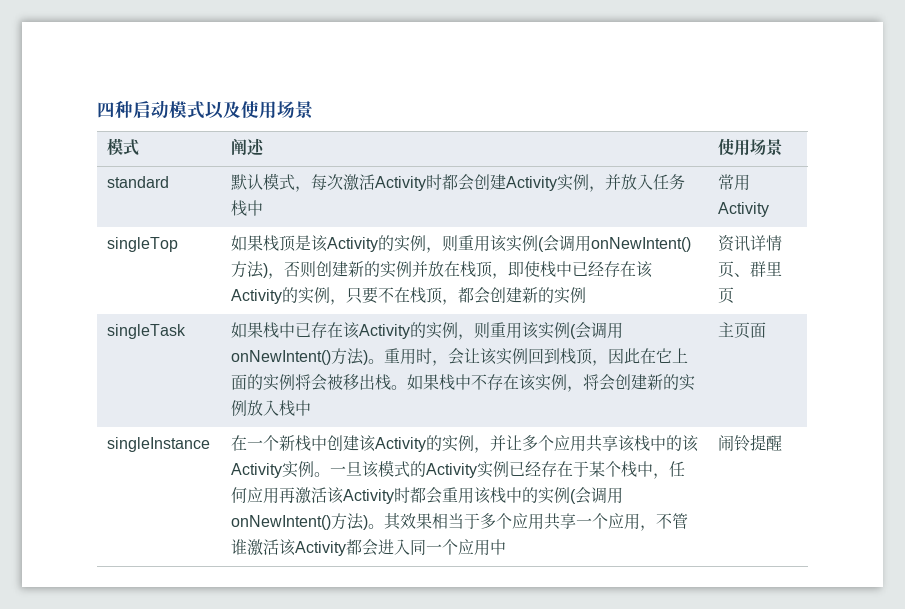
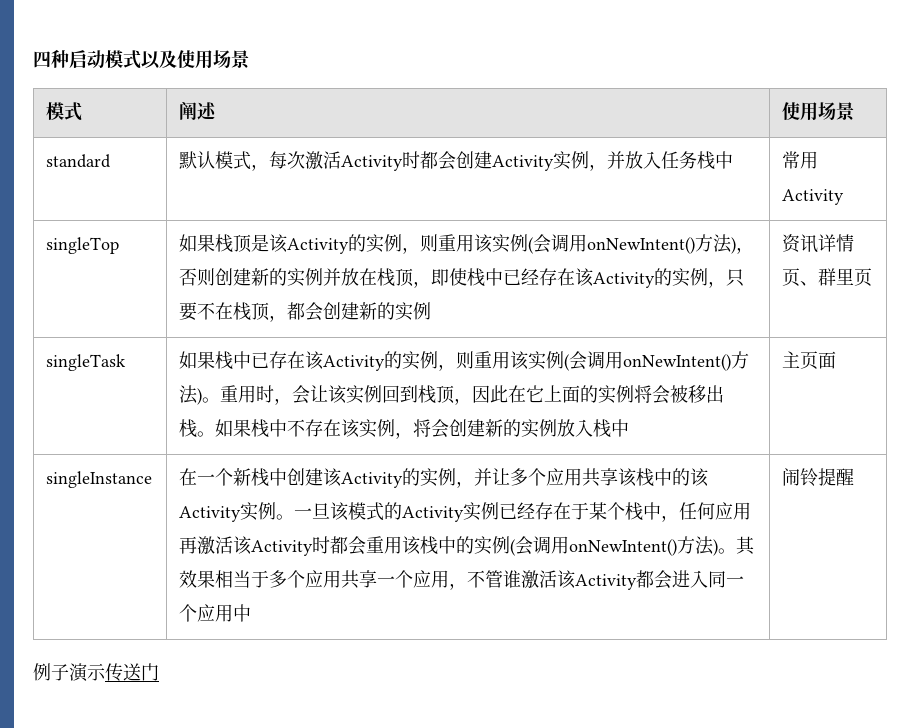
(783, 443) none -> [33,663,159,682] // 例子演示传送门

